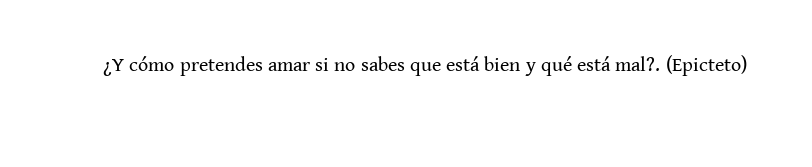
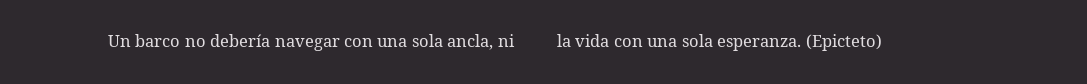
[102,56,661,76] ¿Y cómo pretendes amar si no sabes que está bien y qué está mal?. -> [107,34,802,51] Un barco no debería navegar con una sola ancla, ni la vida con una sola esperanza.

